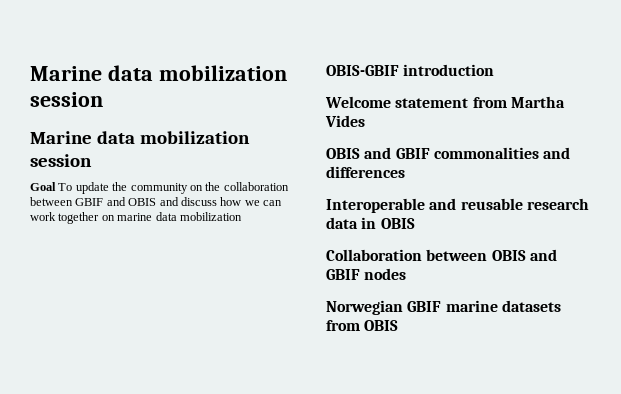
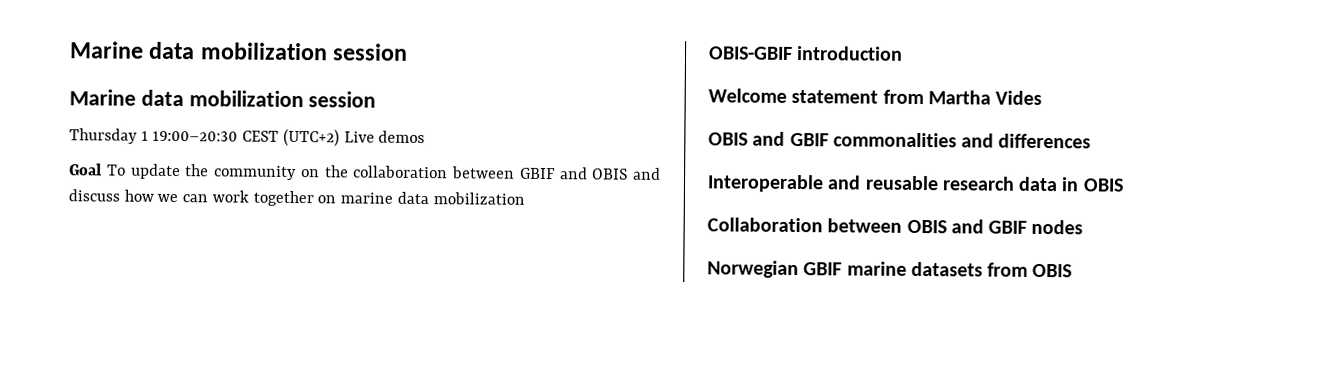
(92, 160) none -> [69,128,426,147] // Thursday 1 19:00–20:30 CEST (UTC+2) Live demos

